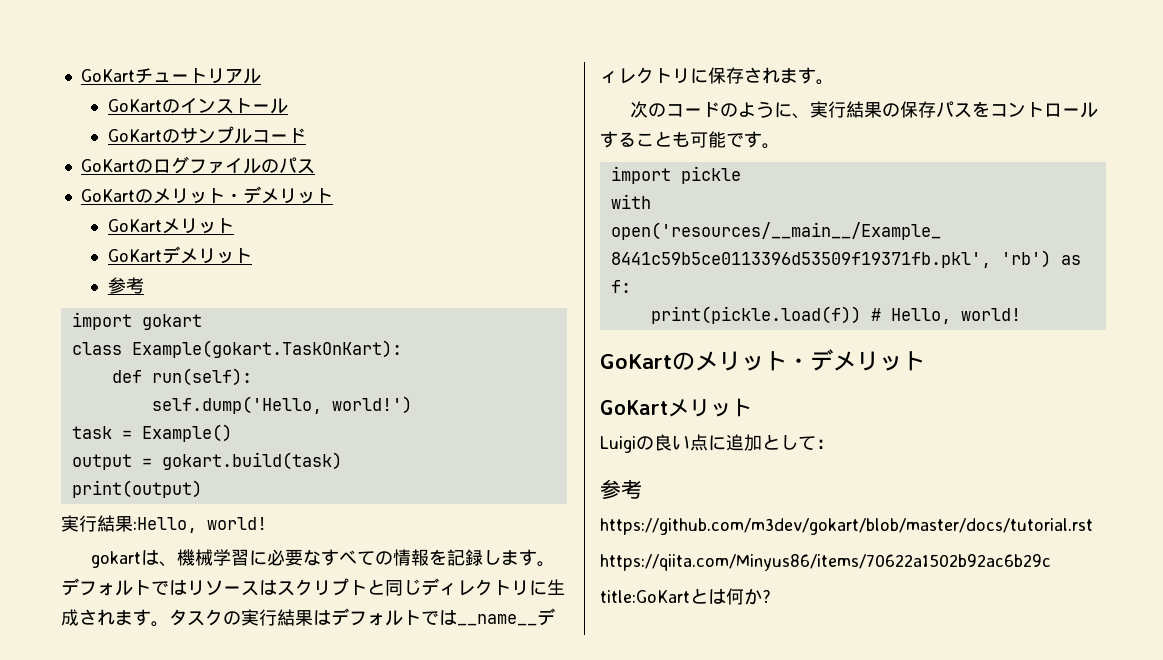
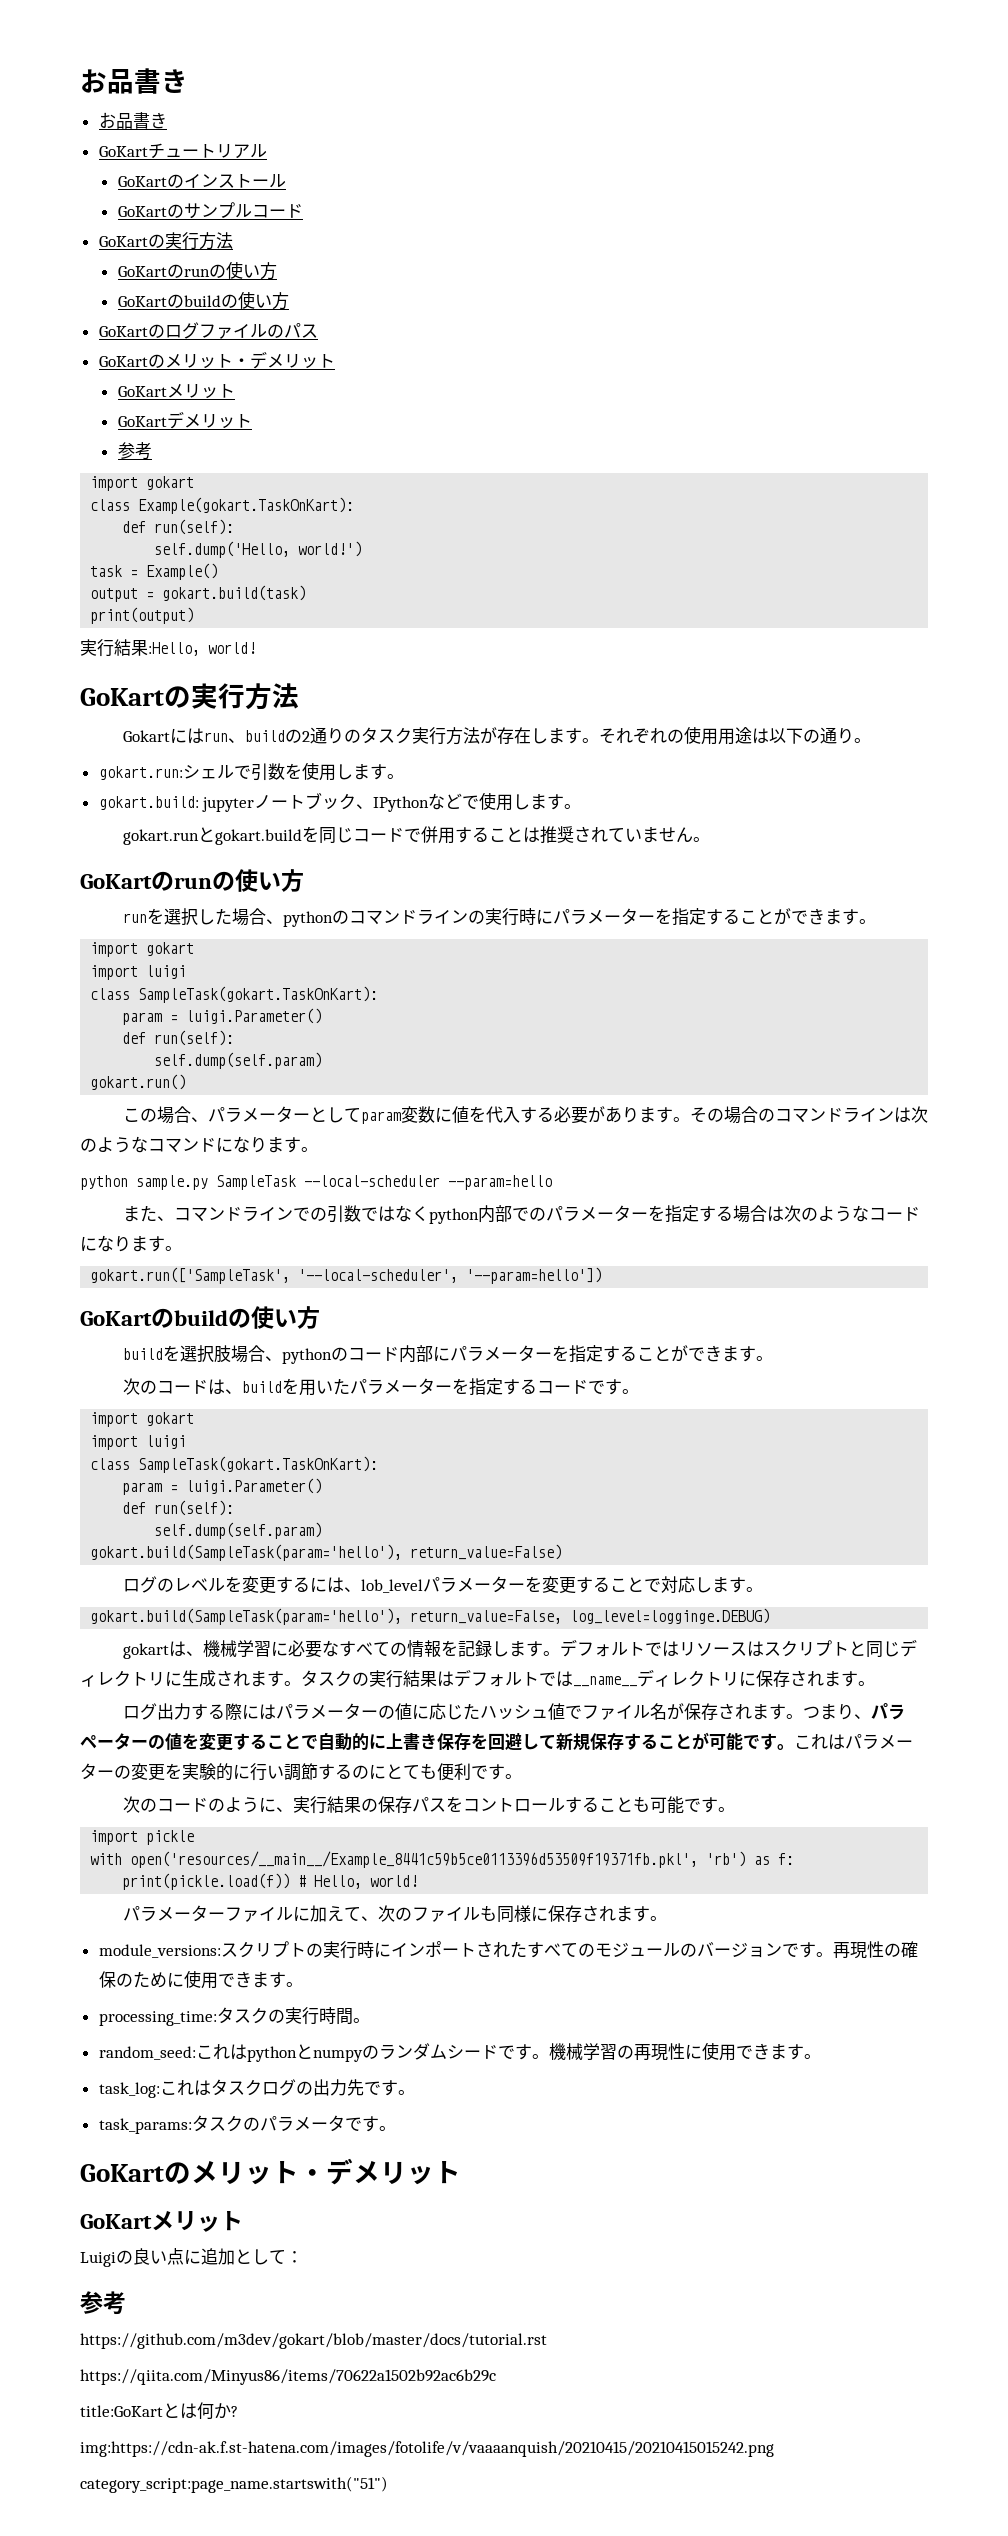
(80, 75) none -> [80,68,188,94] [98,112,167,129] お品書き // お品書き //
(306, 136) none -> [98,232,233,250] [117,261,277,280] [117,291,289,310] // GoKartの実行方法 // GoKartのrunの使い方 // GoKartのbuildの使い方
(267, 523) none -> [80,683,299,710] [122,726,871,745] [98,762,404,781] [98,792,582,812] [122,826,710,845] [80,869,304,892] [122,908,876,927] [90,942,195,957] [90,965,187,980] [90,986,379,1003] [122,1008,323,1025] [122,1030,235,1046] [154,1052,323,1069] [90,1074,187,1090] [122,1106,928,1124] [80,1136,318,1153] [80,1175,552,1190] [122,1205,920,1224] [80,1235,182,1252] [90,1267,603,1284] [80,1306,320,1329] [122,1345,773,1364] [122,1378,639,1396] [90,1412,195,1427] [90,1435,187,1450] [90,1456,379,1473] [122,1478,323,1495] [122,1500,235,1516] [154,1522,323,1539] [90,1544,563,1561] [122,1576,763,1594] [90,1608,771,1625] // GoKartの実行方法 // Gokartにはrun、buildの2通りのタスク実行方法が存在します。それぞれの使用用途は以下の通り。 // gokart.run:シェルで引数を使用します。 // gokart.build: jupyterノートブック、IPythonなどで使用します。 // gokart.runとgokart.buildを同じコードで併用することは推奨されていません。 // GoKartのrunの使い方 // runを選択した場合、pythonのコマンドラインの実行時にパラメーターを指定することができます。 // import gokart // import luigi // class SampleTask(gokart.TaskOnKart): // param = luigi.Parameter() // def run(self): // self.dump(self.param) // gokart.run() // この場合、パラメーターとしてparam変数に値を代入する必要があります。その場合のコマンドラインは次のようなコマンドになります。 // python sample.py SampleTask --local-scheduler --param=hello // また、コマンドラインでの引数ではなくpython内部でのパラメーターを指定する場合は次のようなコードになります。 // gokart.run(['SampleTask', '--local-scheduler', '--param=hello']) // GoKartのbuildの使い方 // buildを選択肢場合、pythonのコード内部にパラメーターを指定することができます。 // 次のコードは、buildを用いたパラメーターを指定するコードです。 // import gokart // import luigi // class SampleTask(gokart.TaskOnKart): // param = luigi.Parameter() // def run(self): // self.dump(self.param) // gokart.build(SampleTask(param='hello'), return_value=False) // ログのレベルを変更するには、lob_levelパラメーターを変更することで対応します。 // gokart.build(SampleTask(param='hello'), return_value=False, log_level=logginge.DEBUG)
(834, 82) none -> [122,1703,905,1721] [80,1732,913,1751] [80,1763,522,1781] // ログ出力する際にはパラメーターの値に応じたハッシュ値でファイル名が保存されます。つまり、パラペーターの値を変更することで自動的に上書き保存を回避して新規保存することが可能です。これはパラメーターの変更を実験的に行い調節するのにとても便利です。
(1021, 314) none -> [122,1905,667,1923] [98,1941,918,1959] [98,1970,303,1989] [98,2007,370,2026] [98,2042,821,2062] [98,2079,415,2098] [98,2115,396,2134] // パラメーターファイルに加えて、次のファイルも同様に保存されます。 // module_versions:スクリプトの実行時にインポートされたすべてのモジュールのバージョンです。再現性の確保のために使用できます。 // processing_time:タスクの実行時間。 // random_seed:これはpythonとnumpyのランダムシードです。機械学習の再現性に使用できます。 // task_log:これはタスクログの出力先です。 // task_params:タスクのパラメータです。
(771, 596) none -> [80,2441,774,2457] [80,2476,388,2493] // img:https://cdn-ak.f.st-hatena.com/images/fotolife/v/vaaaanquish/20210415/20210415015242.png // category_script:page_name.startswith("51")

